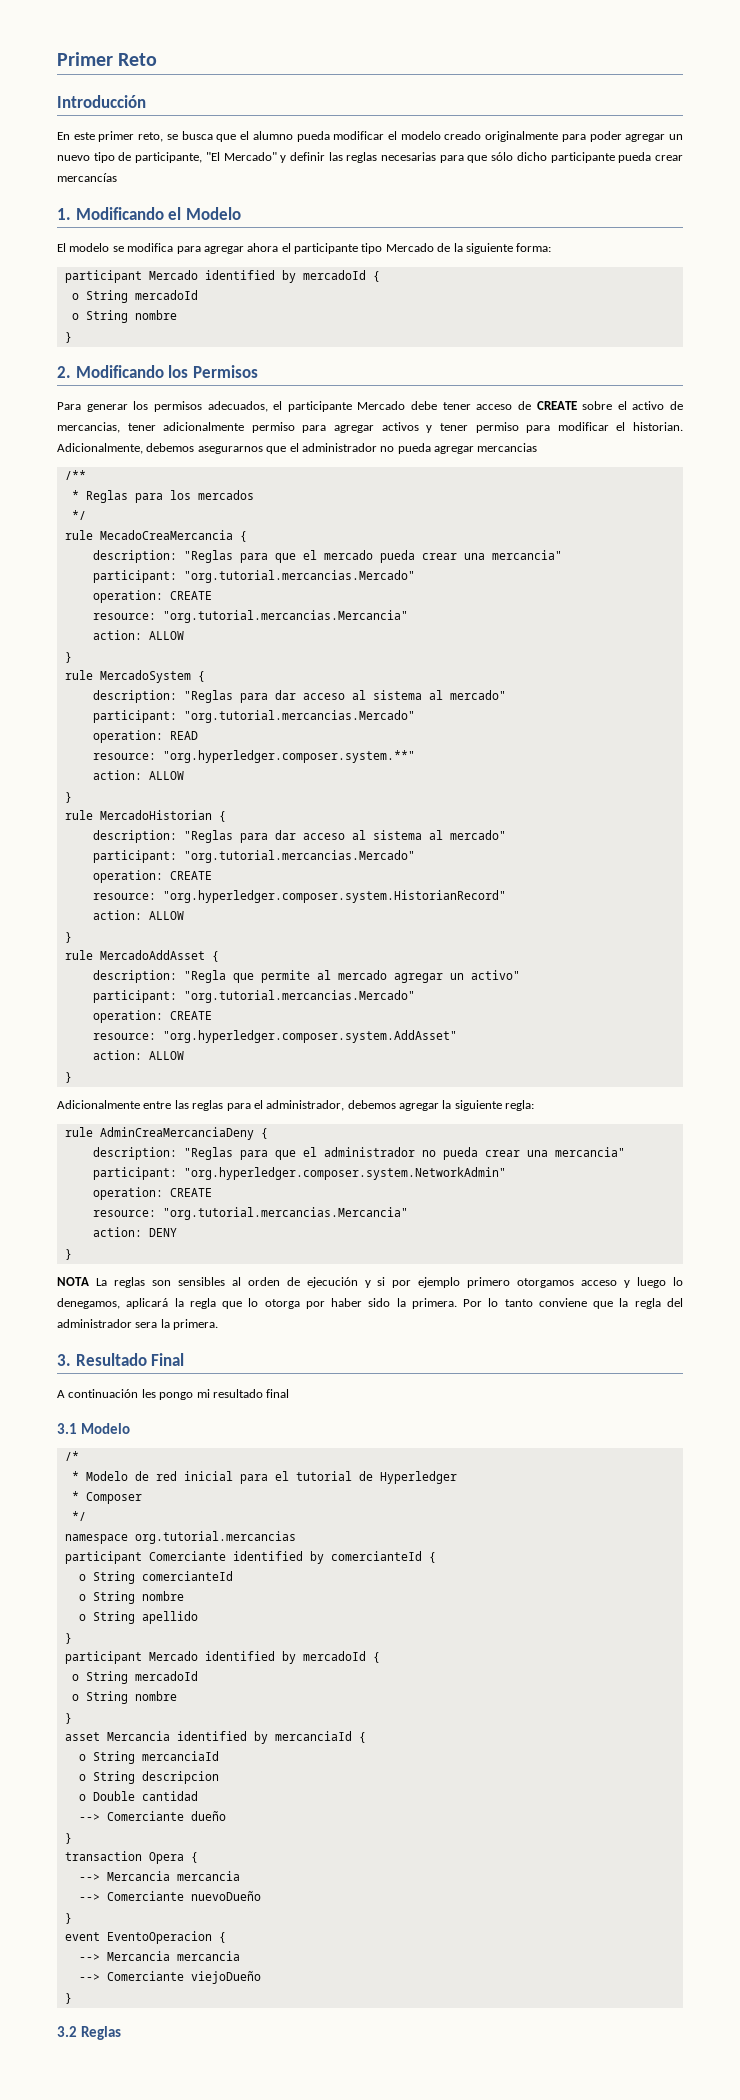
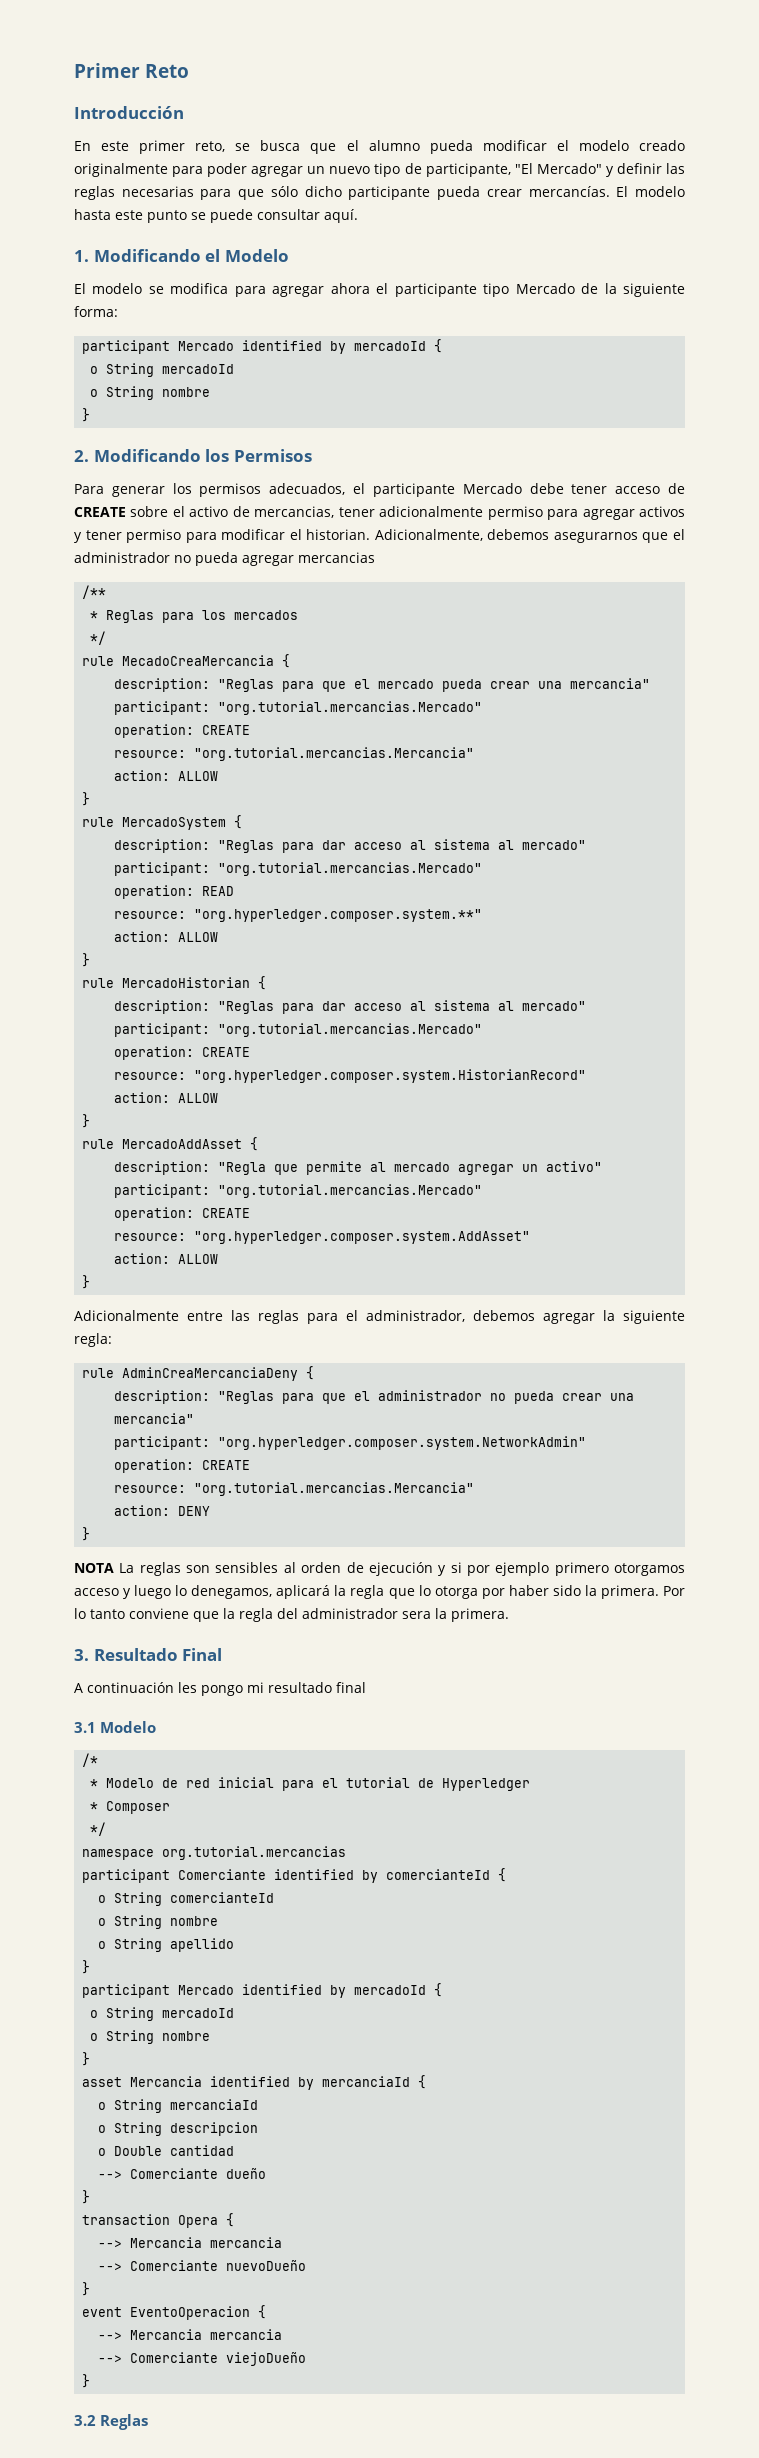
[57,173,117,182] mercancías -> [528,186,686,197] [74,209,358,223] mercancías. El modelo hasta este punto se puede consultar aquí.

